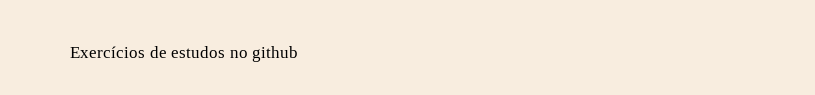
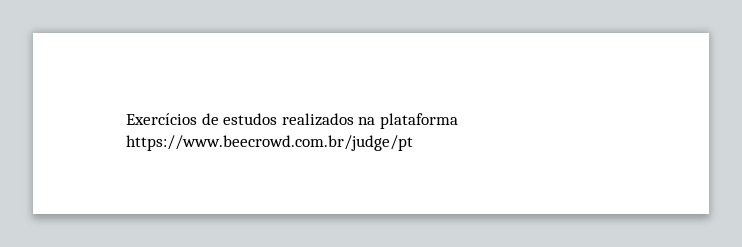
[229,46,299,62] no github -> [281,113,458,129] [126,135,413,151] realizados na plataforma https://www.beecrowd.com.br/judge/pt

